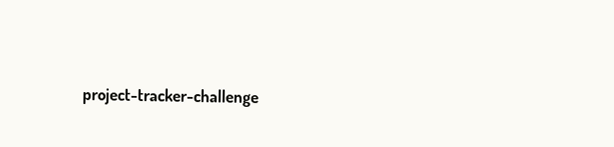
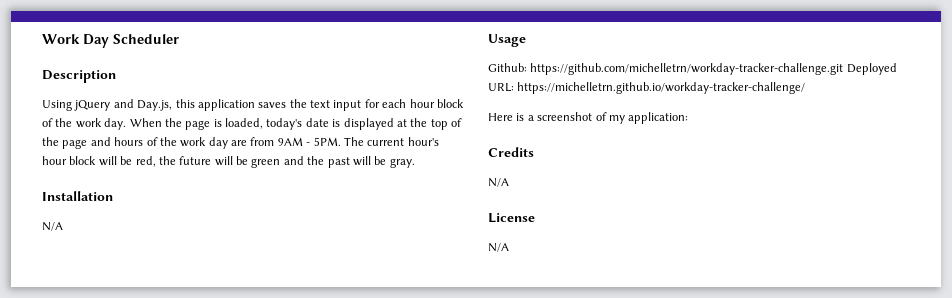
[82,87,259,108] project-tracker-challenge -> [42,34,179,48] [42,70,116,83] [42,99,464,111] [42,118,462,130] [42,137,439,149] [42,156,415,168] [42,191,113,201] [42,222,63,231] [488,34,526,47] [488,63,897,75] [488,82,806,94] [488,112,689,124] [488,147,534,157] [488,178,509,187] [488,213,535,223] [488,243,509,252] Work Day Scheduler // Description // Using jQuery and Day.js, this application saves the text input for each hour block of the work day. When the page is loaded, today's date is displayed at the top of the page and hours of the work day are from 9AM - 5PM. The current hour's hour block will be red, the future will be green and the past will be gray. // Installation // N/A // Usage // Github: https://github.com/michelletrn/workday-tracker-challenge.git Deployed URL: https://michelletrn.github.io/workday-tracker-challenge/ // Here is a screenshot of my application: // Credits // N/A // License // N/A

